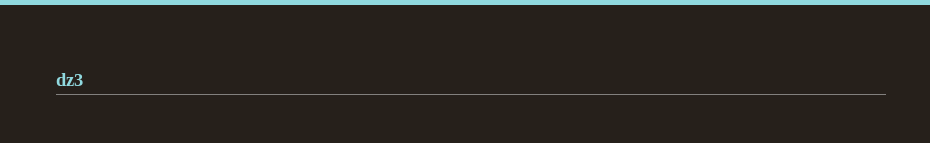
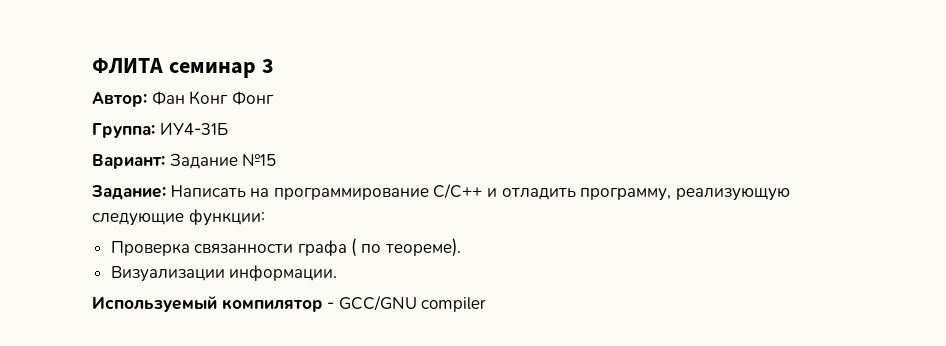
[56,73,83,86] dz3 -> [92,58,274,78] [92,91,274,107] [92,122,228,138] [92,153,277,169] [91,183,790,201] [92,209,265,226] [110,238,461,257] [110,265,338,282] [92,295,487,312] ФЛИТА семинар 3 // Автор: Фан Конг Фонг // Группа: ИУ4-31Б // Вариант: Задание №15 // Задание: Написать на программирование С/C++ и отладить программу, реализующую следующие функции: // Проверка связанности графа ( по теореме). // Визуализации информации. // Используемый компилятор - GCC/GNU compiler

